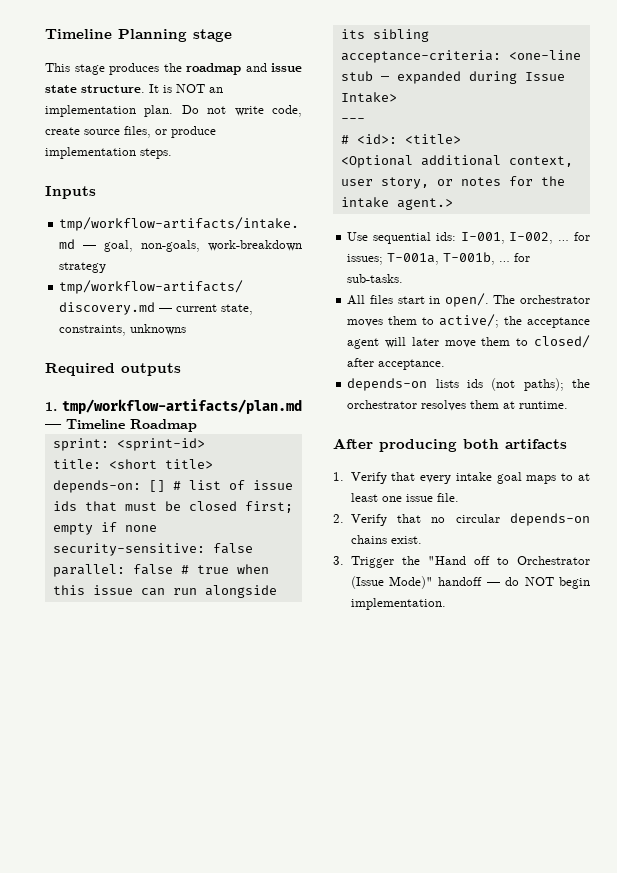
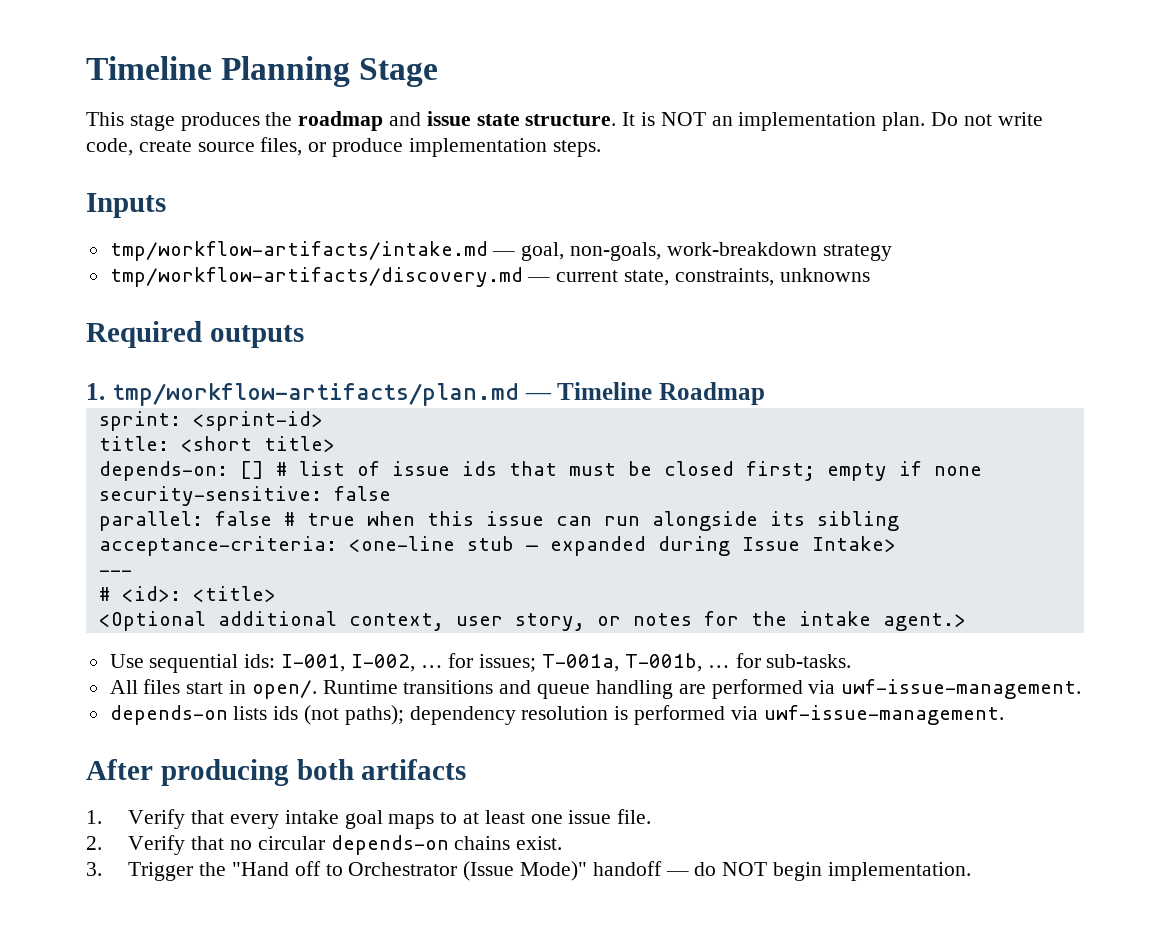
[193,29,232,42] stage -> [359,58,439,87] Stage
[493,295,590,304] [347,314,590,328] [347,335,590,349] [347,358,446,370] The orchestrator moves them to active/; the acceptance agent will later move them to closed/ after acceptance. -> [322,679,1082,699] Runtime transitions and queue handling are performed via uwf-issue-management.
[572,379,590,388] [347,400,569,411] the orchestrator resolves them at runtime. -> [409,705,1004,725] dependency resolution is performed via uwf-issue-management.

